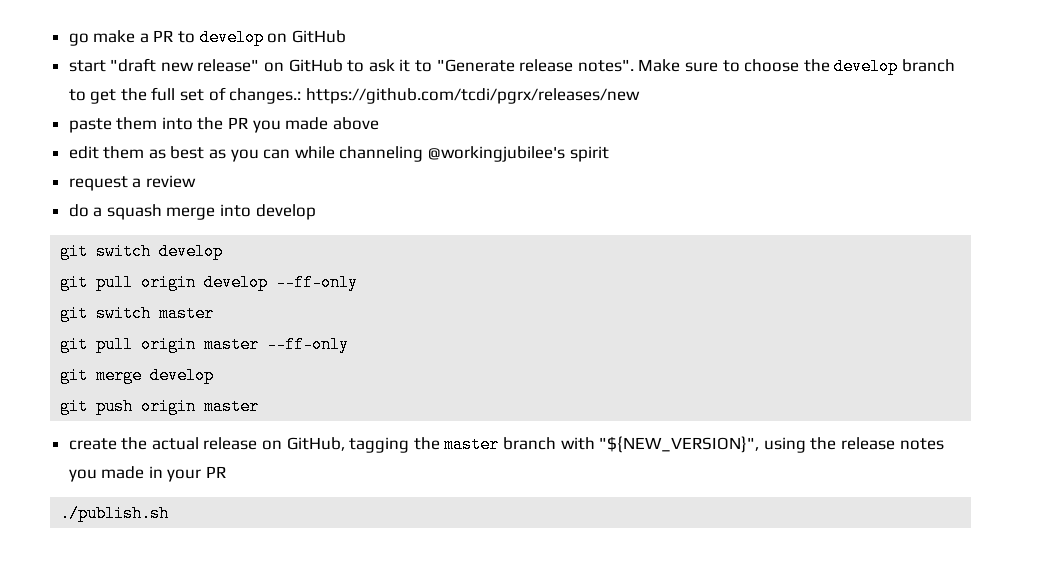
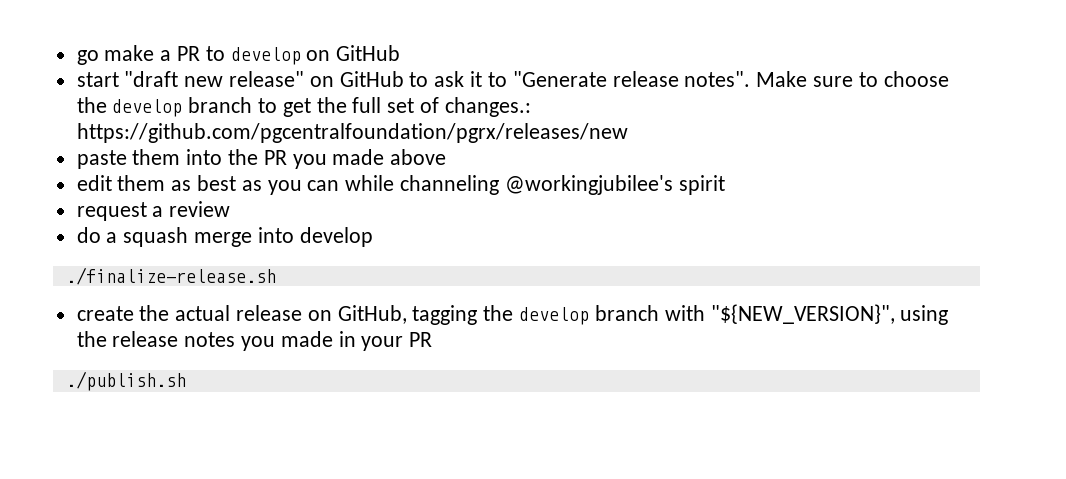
[305,88,640,104] https://github.com/tcdi/pgrx/releases/new -> [76,123,628,143] https://github.com/pgcentralfoundation/pgrx/releases/new
[60,243,224,260] [60,274,359,291] [60,305,215,322] [60,336,350,353] [60,367,215,384] [60,398,260,415] git switch develop // git pull origin develop --ff-only // git switch master // git pull origin master --ff-only // git merge develop // git push origin master -> [65,267,276,285] ./finalize-release.sh
[444,436,500,453] master -> [519,307,590,325] develop

